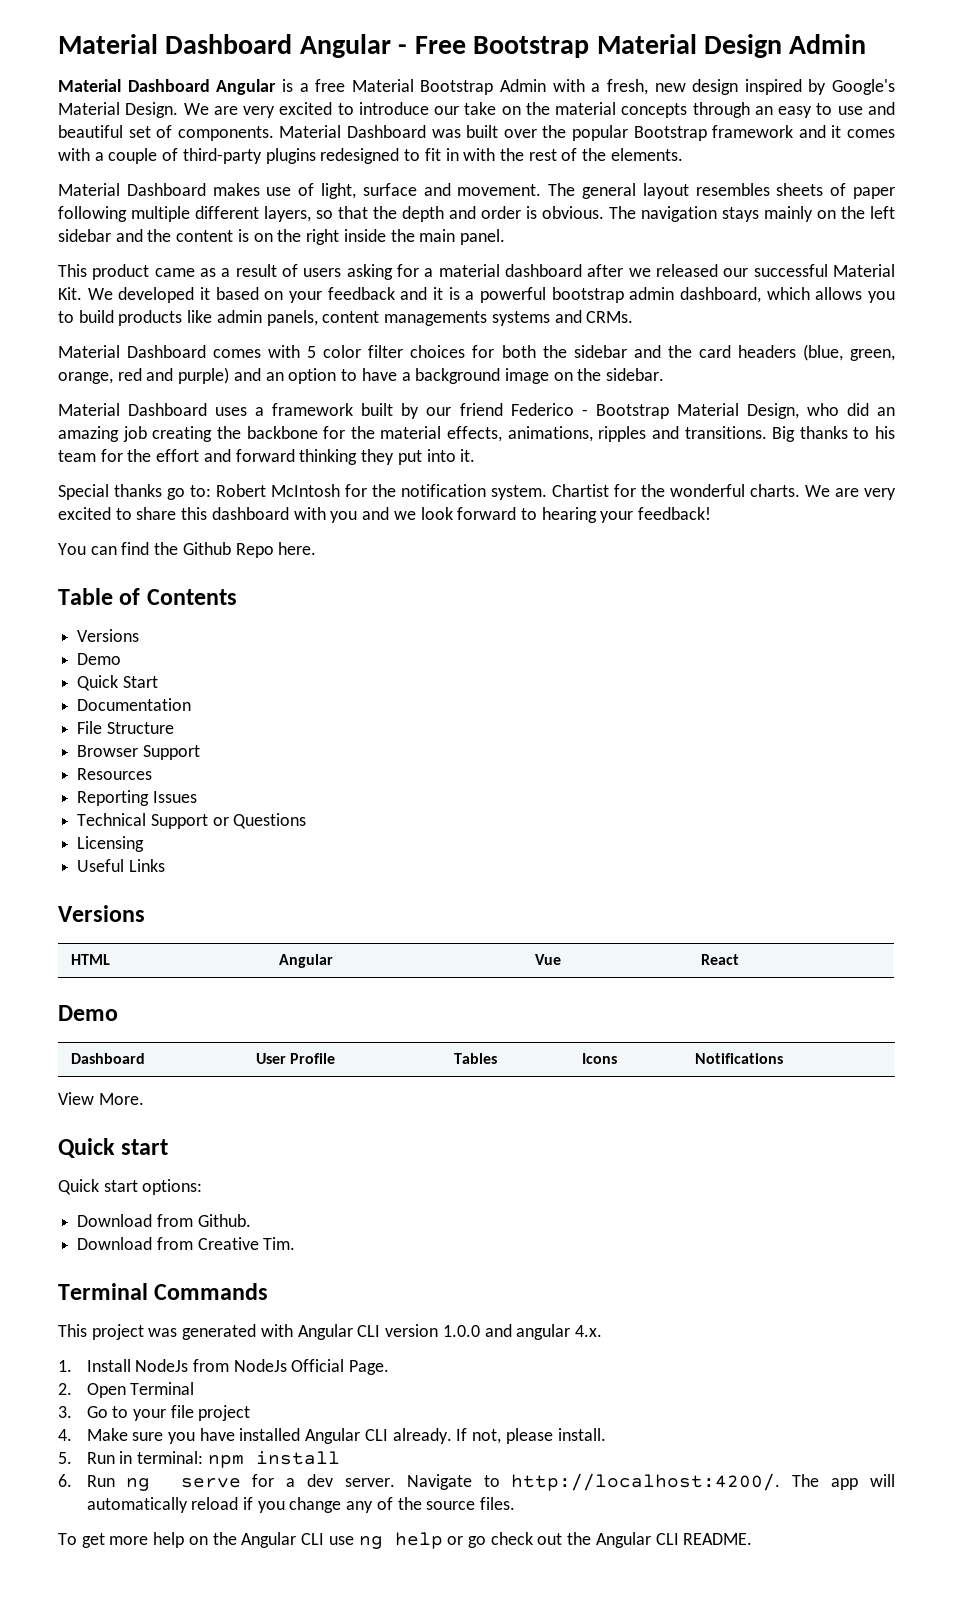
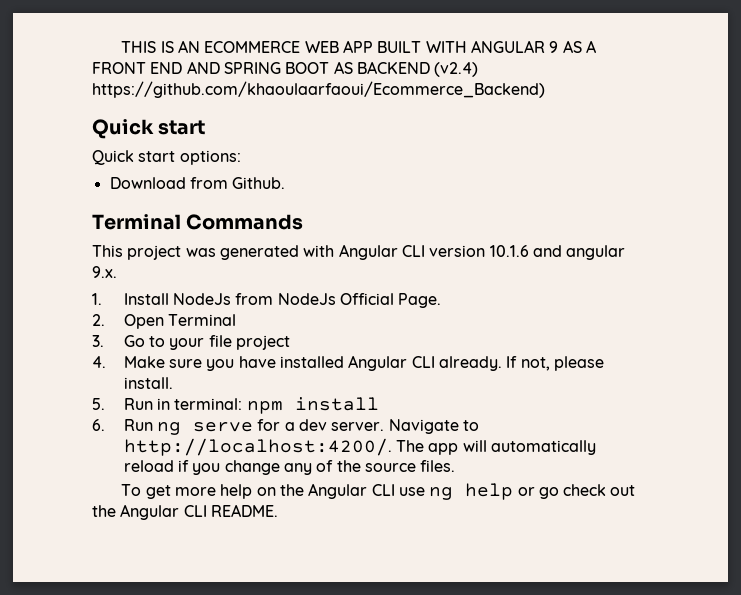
[58,34,867,58] [58,79,895,95] [58,102,896,118] [58,125,896,141] [58,148,683,164] [58,183,895,199] [58,206,895,222] [58,229,505,245] [58,264,896,280] [58,287,895,303] [58,310,634,326] [58,344,895,361] [58,367,665,384] [58,403,895,419] [58,426,895,442] [58,449,476,465] [58,484,896,500] [58,507,712,523] [58,542,317,558] [58,588,237,605] [77,629,140,642] [77,653,122,665] [77,675,158,691] [77,698,192,711] [77,721,174,734] [77,745,200,760] [77,768,153,780] [77,790,197,806] [77,813,307,829] [77,836,145,852] [77,859,165,872] [58,905,145,922] [70,954,110,965] [278,954,333,968] [534,954,561,965] [700,954,739,965] [58,1005,118,1021] [70,1053,145,1064] [255,1053,335,1064] [453,1053,497,1064] [581,1053,617,1064] [694,1053,783,1064] [58,1092,144,1105] Material Dashboard Angular - Free Bootstrap Material Design Admin // Material Dashboard Angular is a free Material Bootstrap Admin with a fresh, new design inspired by Google's Material Design. We are very excited to introduce our take on the material concepts through an easy to use and beautiful set of components. Material Dashboard was built over the popular Bootstrap framework and it comes with a couple of third-party plugins redesigned to fit in with the rest of the elements. // Material Dashboard makes use of light, surface and movement. The general layout resembles sheets of paper following multiple different layers, so that the depth and order is obvious. The navigation stays mainly on the left sidebar and the content is on the right inside the main panel. // This product came as a result of users asking for a material dashboard after we released our successful Material Kit. We developed it based on your feedback and it is a powerful bootstrap admin dashboard, which allows you to build products like admin panels, content managements systems and CRMs. // Material Dashboard comes with 5 color filter choices for both the sidebar and the card headers (blue, green, orange, red and purple) and an option to have a background image on the sidebar. // Material Dashboard uses a framework built by our friend Federico - Bootstrap Material Design, who did an amazing job creating the backbone for the material effects, animations, ripples and transitions. Big thanks to his team for the effort and forward thinking they put into it. // Special thanks go to: Robert McIntosh for the notification system. Chartist for the wonderful charts. We are very excited to share this dashboard with you and we look forward to hearing your feedback! // You can find the Github Repo here. // Table of Contents // Versions // Demo // Quick Start // Documentation // File Structure // Browser Support // Resources // Reporting Issues // Technical Support or Questions // Licensing // Useful Links // Versions // HTML | Angular | Vue | React // Demo // Dashboard | User Profile | Tables | Icons | Notifications // View More. -> [121,40,596,53] [92,61,479,77] [92,81,545,98] THIS IS AN ECOMMERCE WEB APP BUILT WITH ANGULAR 9 AS A FRONT END AND SPRING BOOT AS BACKEND (v2.4) https://github.com/khaoulaarfaoui/Ecommerce_Backend)
[77,1237,296,1250] // Download from Creative Tim. -> (286, 183) none
[442,1325,480,1337] 1.0.0 -> [489,245,529,257] 10.1.6
[574,1325,602,1337] 4.x. -> [92,266,117,278] 9.x.

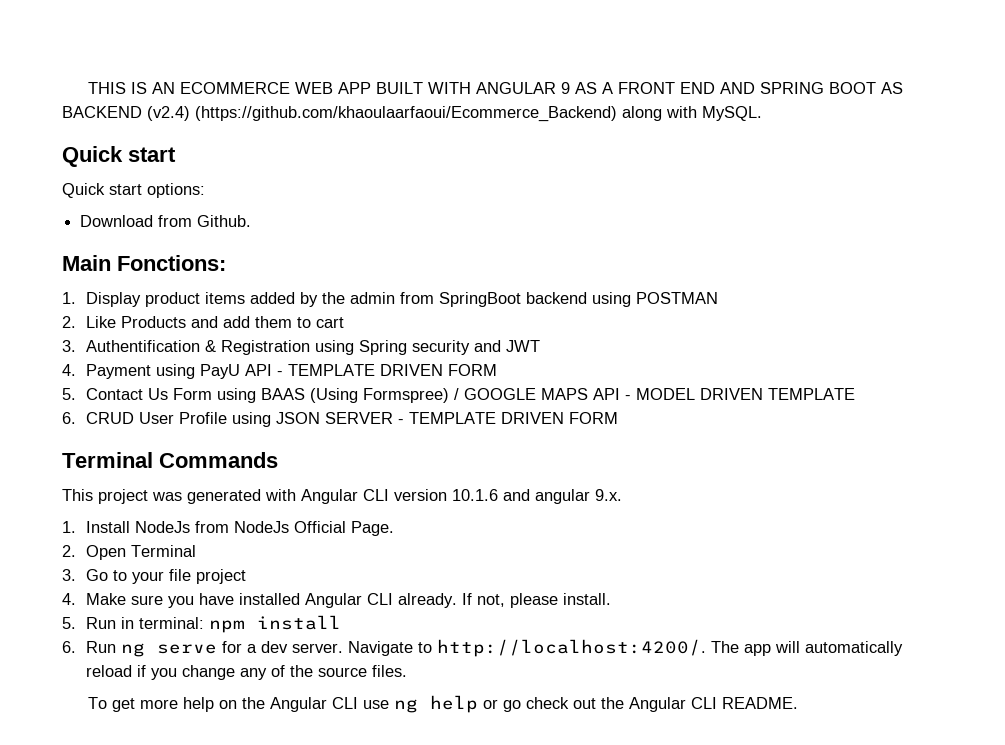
[92,81,545,98] https://github.com/khaoulaarfaoui/Ecommerce_Backend) -> [195,106,762,122] (https://github.com/khaoulaarfaoui/Ecommerce_Backend) along with MySQL.
(286, 183) none -> [62,255,226,271] [62,292,718,307] [62,316,344,328] [62,340,540,355] [62,364,497,379] [62,388,855,403] [62,412,618,427] // Main Fonctions: // 1. Display product items added by the admin from SpringBoot backend using POSTMAN // 2. Like Products and add them to cart // 3. Authentification & Registration using Spring security and JWT // 4. Payment using PayU API - TEMPLATE DRIVEN FORM // 5. Contact Us Form using BAAS (Using Formspree) / GOOGLE MAPS API - MODEL DRIVEN TEMPLATE // 6. CRUD User Profile using JSON SERVER - TEMPLATE DRIVEN FORM

